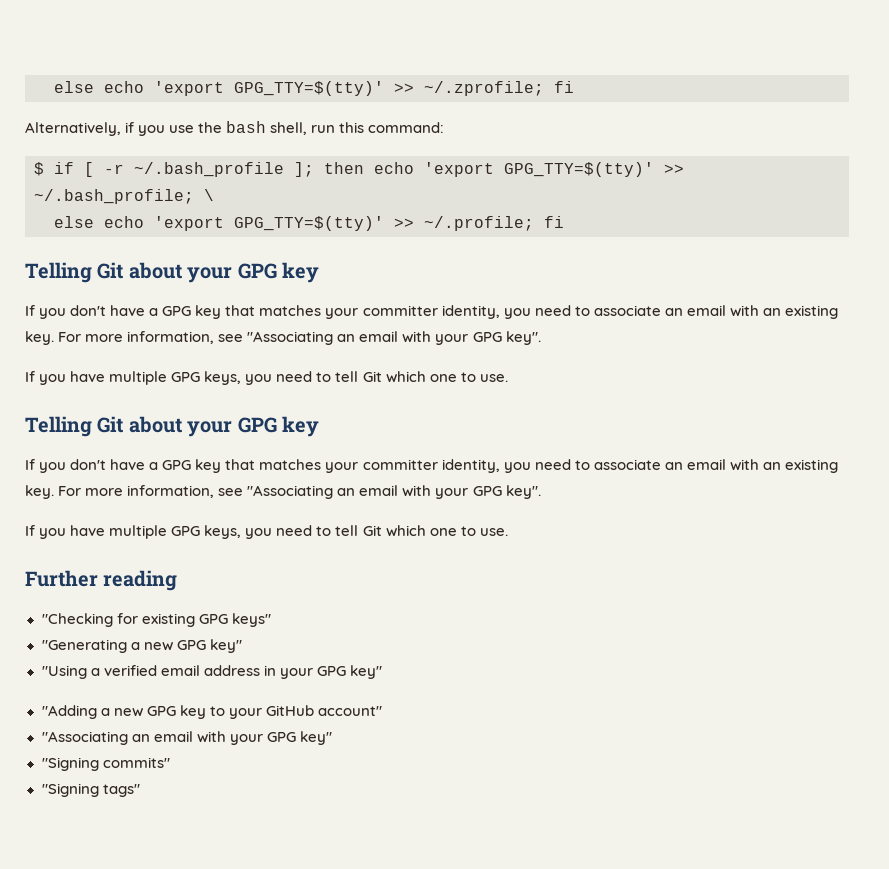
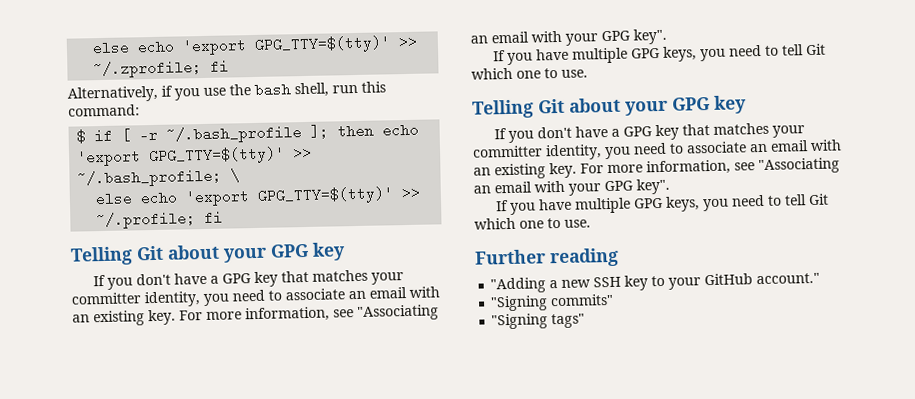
[41,613,271,627] [41,639,242,653] [41,665,382,679] // "Checking for existing GPG keys" // "Generating a new GPG key" // "Using a verified email address in your GPG key" -> (619, 257) none
[146,706,176,716] GPG -> [593,276,622,288] SSH
[317,706,382,716] [41,731,332,745] account" // "Associating an email with your GPG key" -> [756,272,821,285] account."

